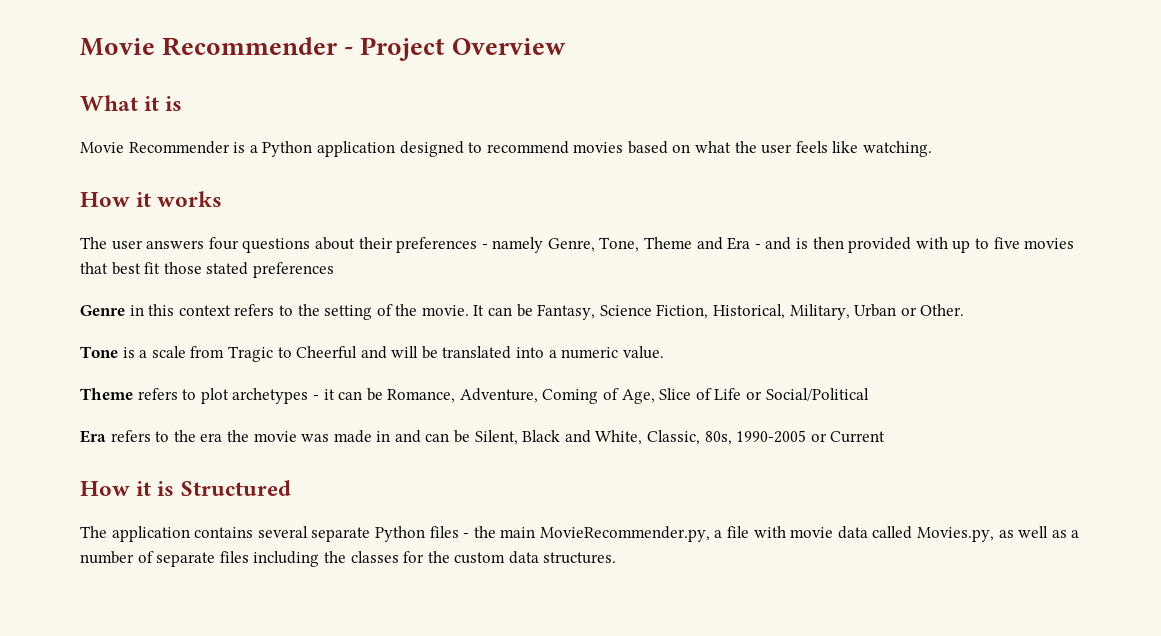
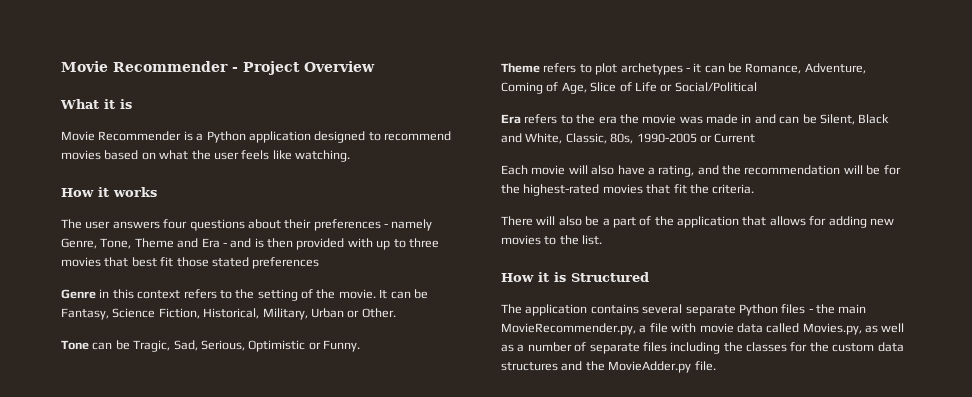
[993,237,1020,249] five -> [408,238,439,248] three
[122,346,664,362] is a scale from Tragic to Cheerful and will be translated into a numeric value. -> [92,340,360,352] can be Tragic, Sad, Serious, Optimistic or Funny.
(886, 437) none -> [501,165,901,177] [501,184,755,196] [501,216,894,228] [501,235,603,245] // Each movie will also have a rating, and the recommendation will be for the highest-rated movies that fit the criteria. // There will also be a part of the application that allows for adding new movies to the list.
[543,552,617,564] structures. -> [501,361,716,373] structures and the MovieAdder.py file.

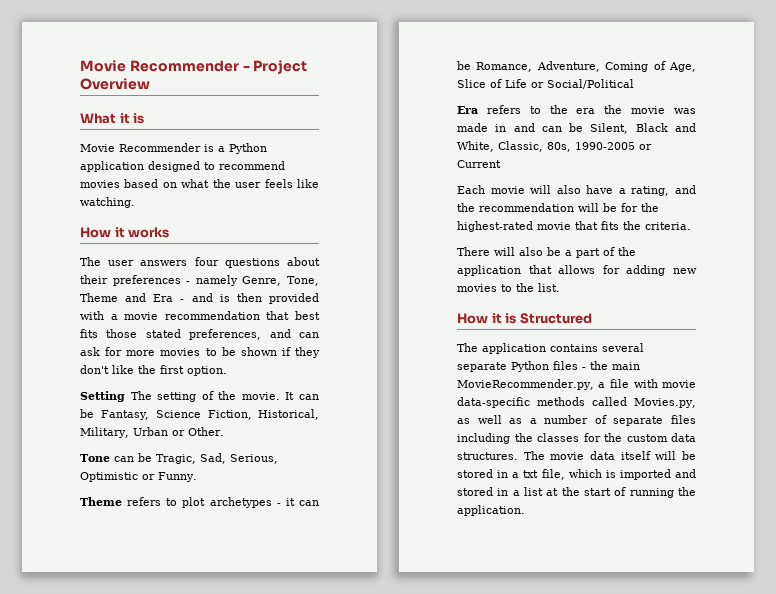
[376,238,439,250] [61,257,101,267] up to three movies -> [110,311,260,320] a movie recommendation
[160,257,174,267] fit -> [80,329,98,338] fits
[252,257,320,269] [61,289,255,299] preferences // Genre in this context refers to the -> [189,329,319,340] [80,347,320,358] [80,365,227,376] [80,391,152,402] preferences, and can ask for more movies to be shown if they don't like the first option. // Setting The
[602,184,687,194] movies that fit -> [537,221,619,230] movie that fits
[736,323,763,333] data -> [457,397,586,408] data-specific methods
[501,361,716,373] structures and the MovieAdder.py file. -> [457,451,696,460] [457,469,696,480] [457,487,696,498] [457,505,525,516] structures. The movie data itself will be stored in a txt file, which is imported and stored in a list at the start of running the application.

